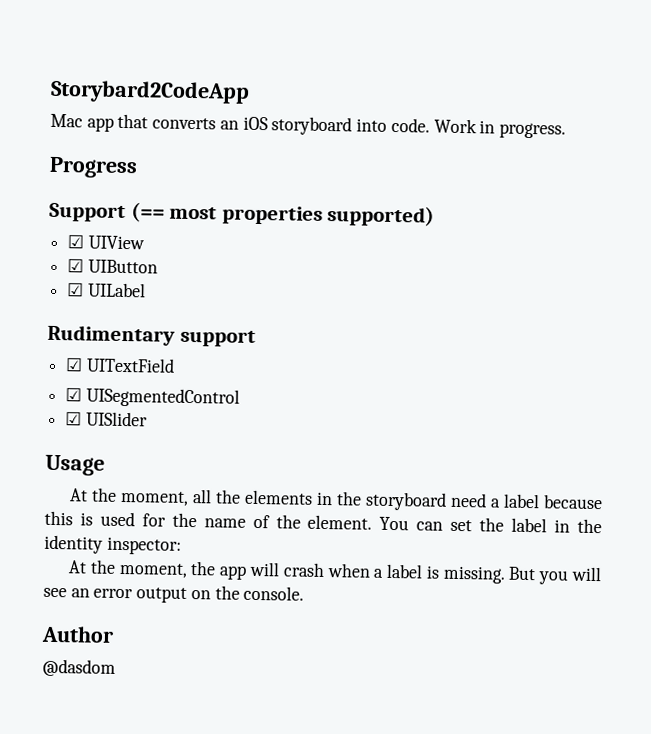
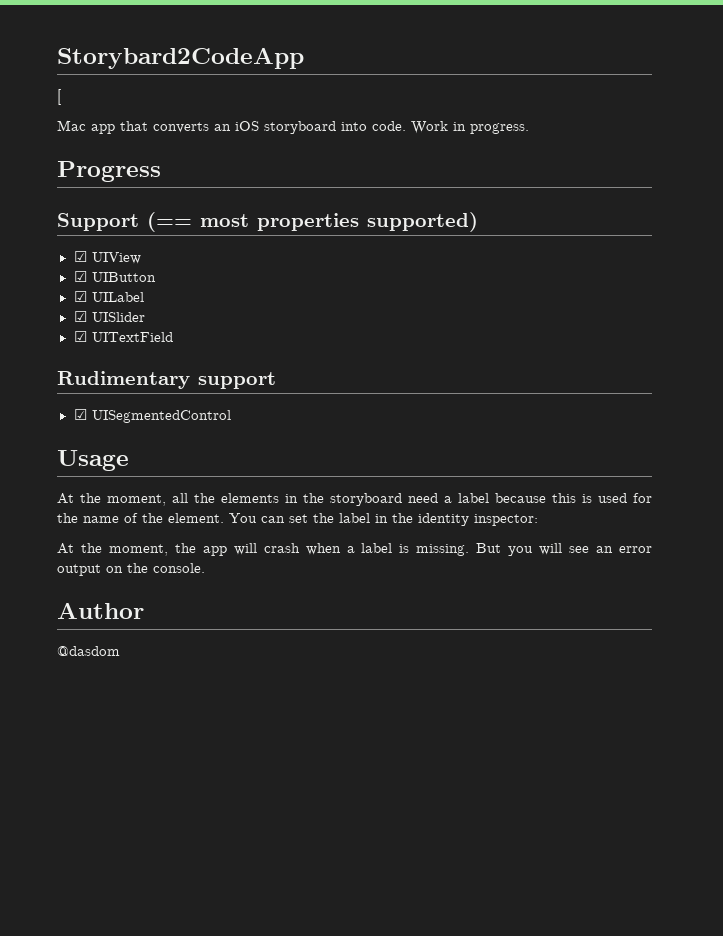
(250, 91) none -> [57,89,61,105] // [
(146, 290) none -> [73,311,145,322] [73,331,173,342] // ☑ UISlider // ☑ UITextField
[65,357,175,373] // ☑ UITextField -> (276, 380) none
[65,411,148,427] // ☑ UISlider -> (231, 416) none

